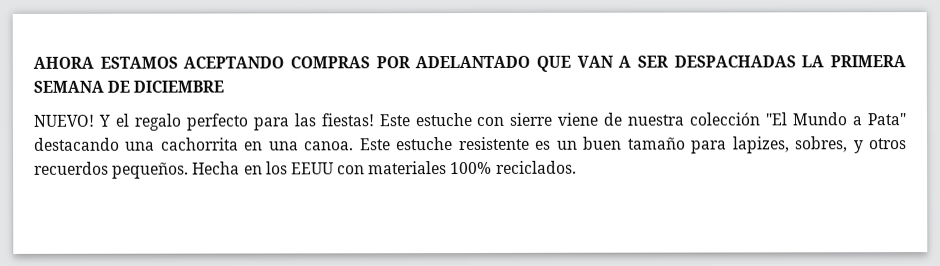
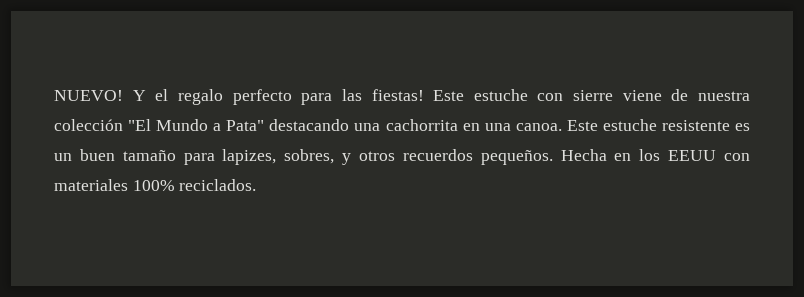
[33,55,906,72] [33,80,225,93] AHORA ESTAMOS ACEPTANDO COMPRAS POR ADELANTADO QUE VAN A SER DESPACHADAS LA PRIMERA SEMANA DE DICIEMBRE // -> (54, 95) none

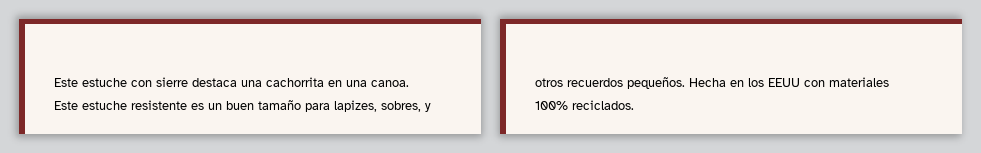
[54,89,750,105] [54,119,350,131] NUEVO! Y el regalo perfecto para las fiestas! Este estuche con sierre viene de nuestra colección "El Mundo a Pata" destacando -> [54,77,237,87] Este estuche con sierre destaca

